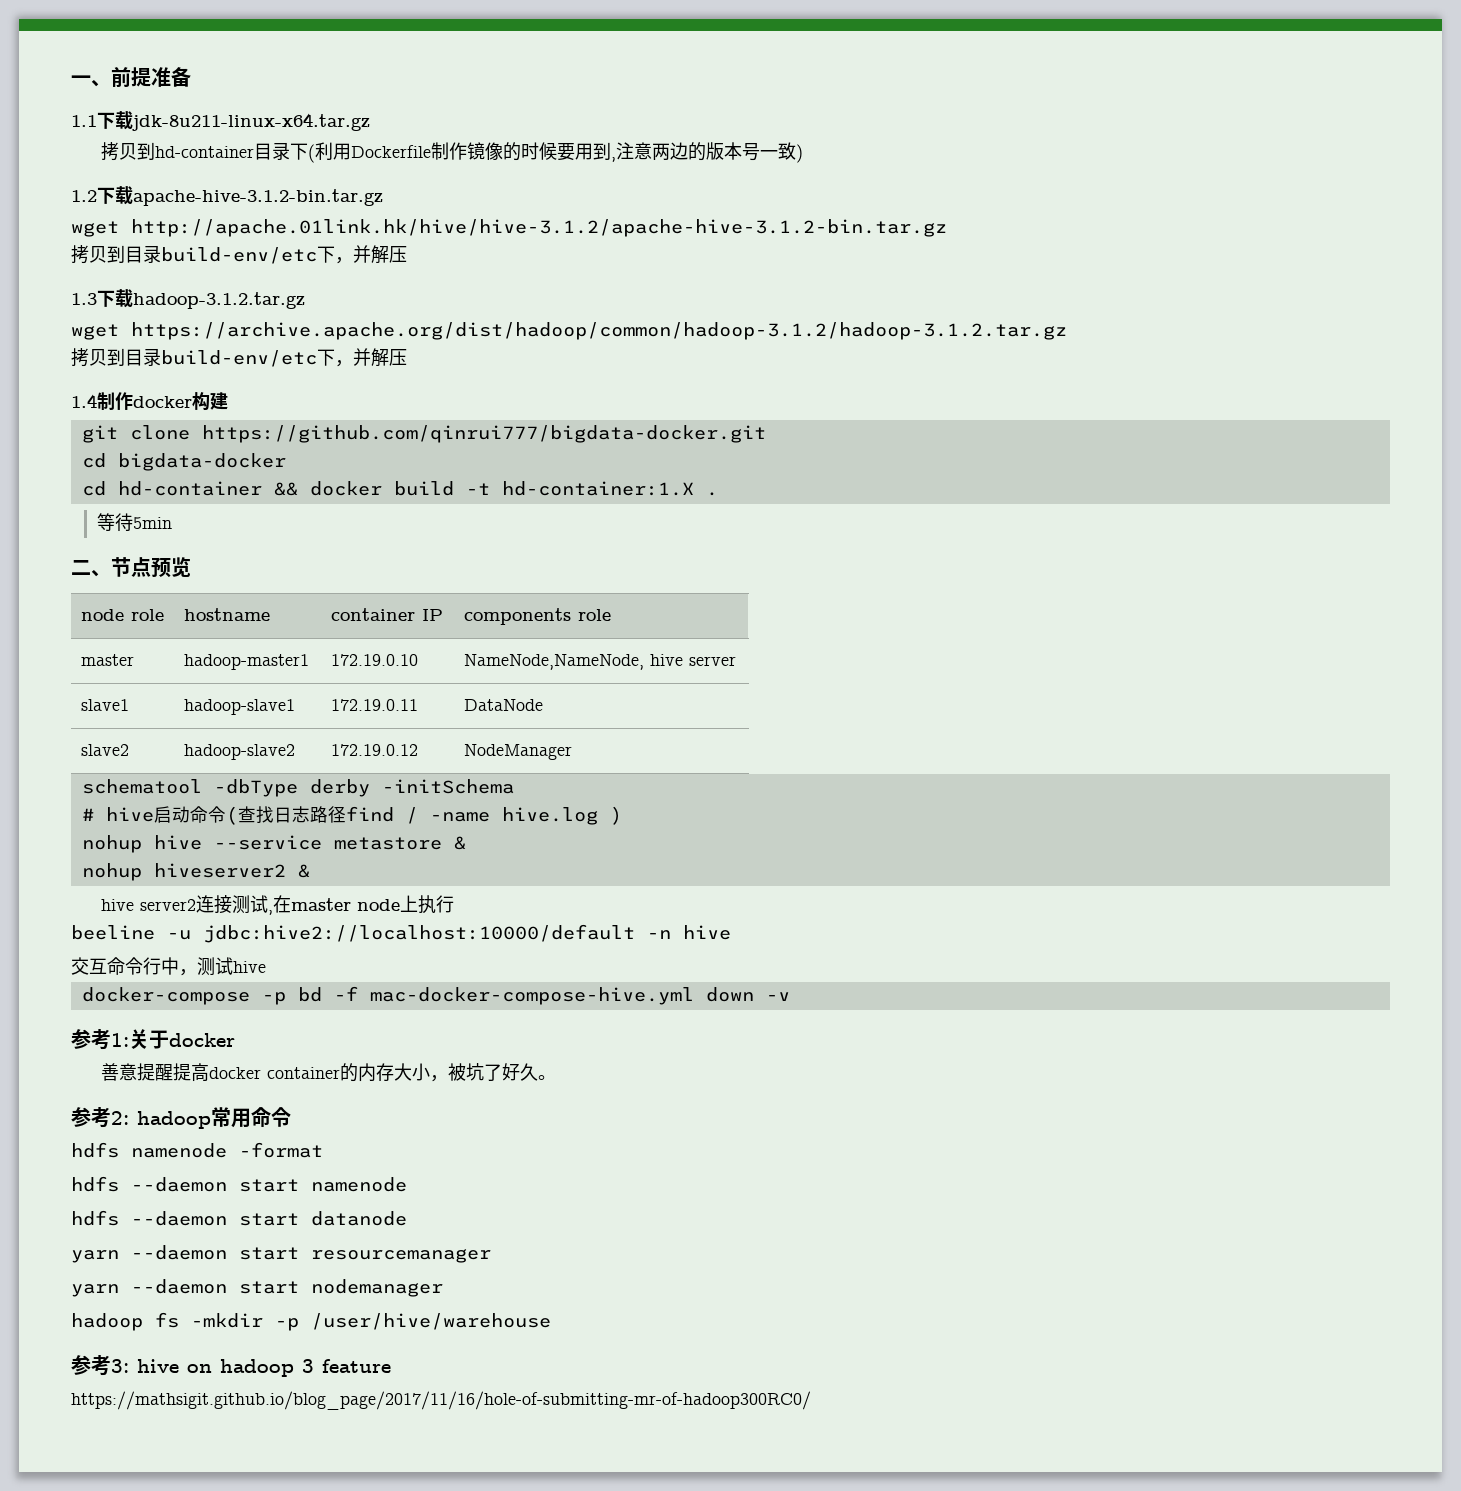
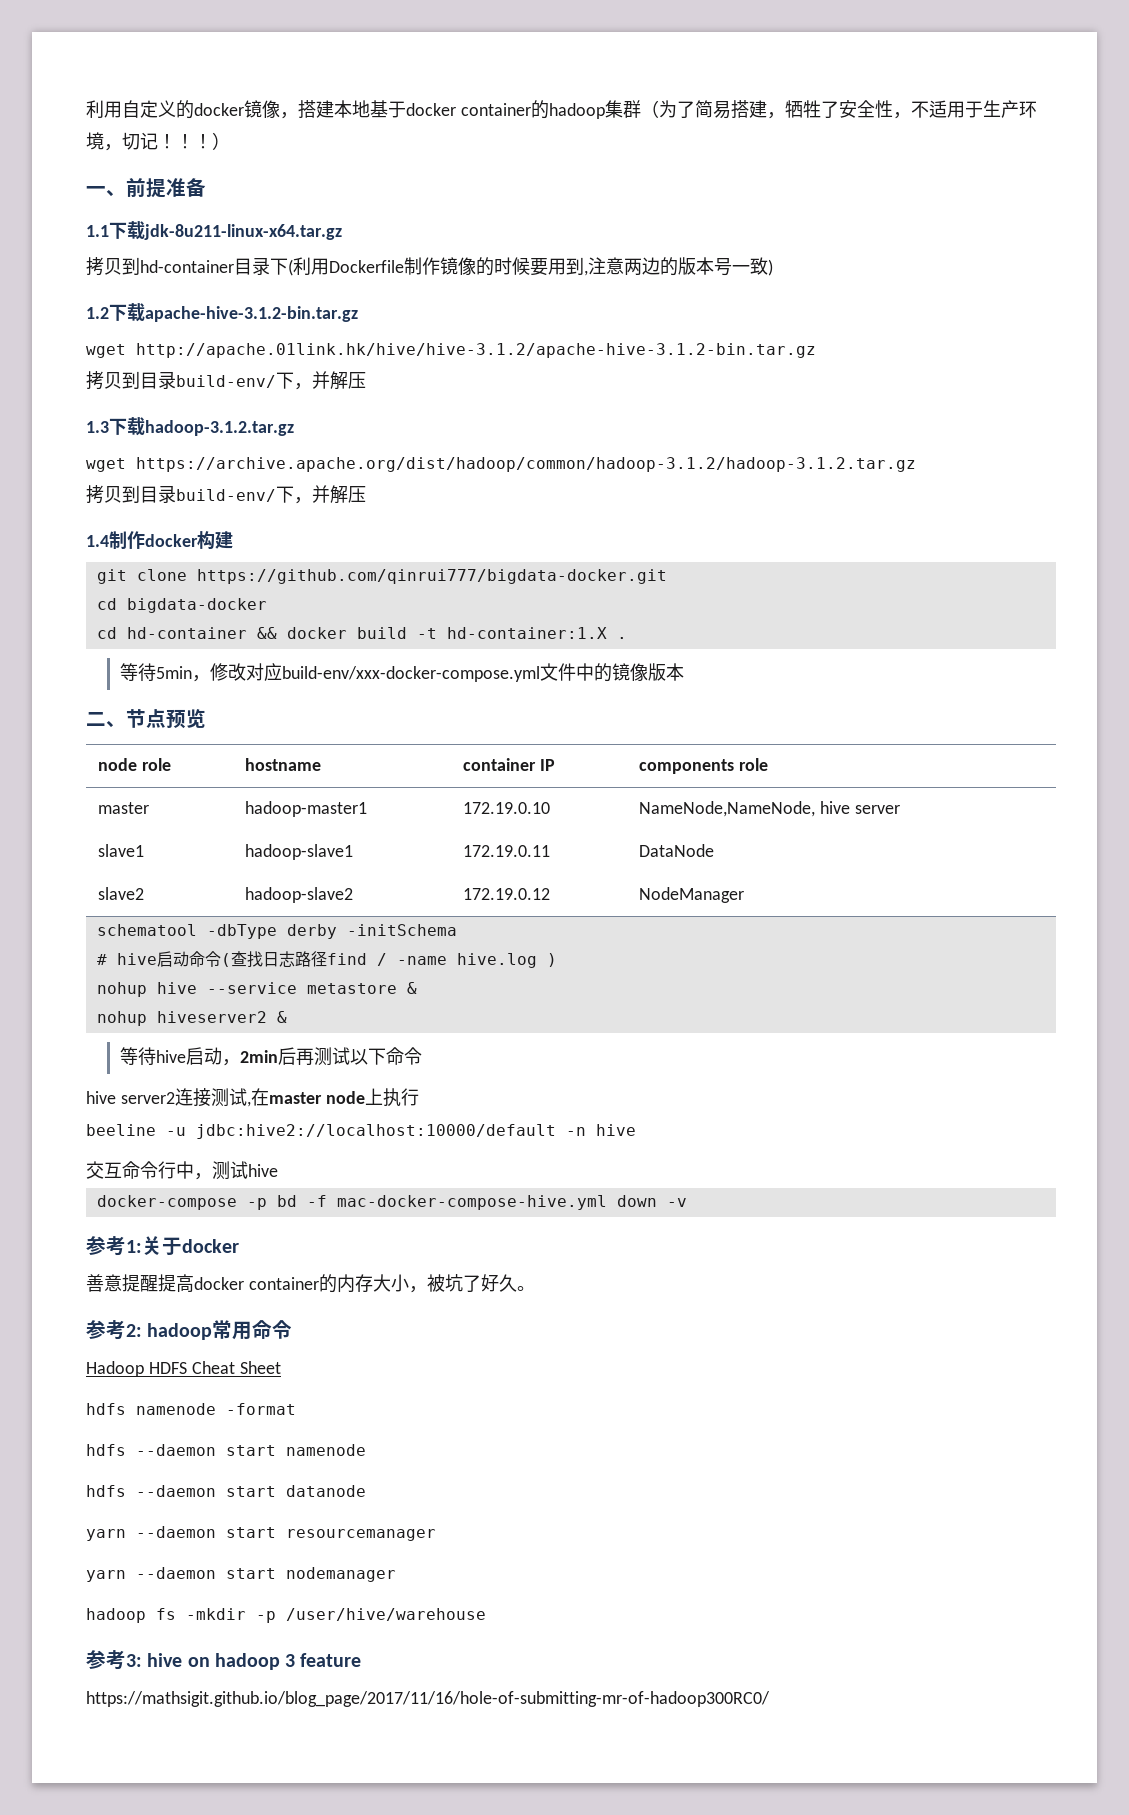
(71, 80) none -> [86,100,1037,119] [86,132,230,151] 利用自定义的docker镜像，搭建本地基于docker container的hadoop集群（为了简易搭建，牺牲了安全性，不适用于生产环境，切记！！！） //
[161,247,317,264] build-env/etc -> [176,375,276,388] build-env/
[161,350,317,367] build-env/etc -> [176,489,276,502] build-env/
(172, 523) none -> [191,663,684,682] ，修改对应build-env/xxx-docker-compose.yml文件中的镜像版本
(310, 871) none -> [119,1047,422,1066] // 等待hive启动，2min后再测试以下命令
(291, 1117) none -> [86,1361,281,1377] // Hadoop HDFS Cheat Sheet

